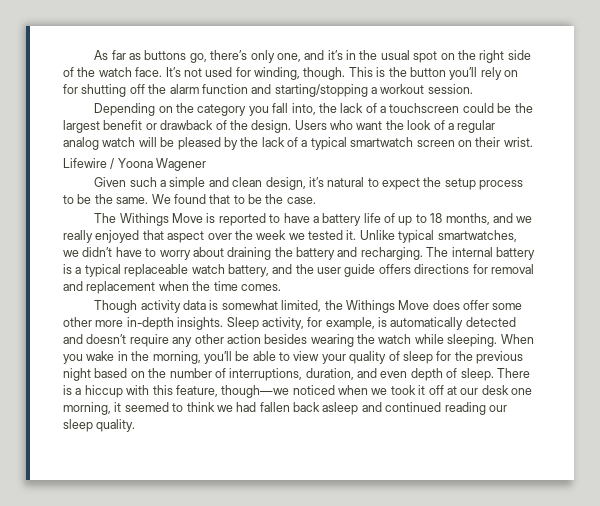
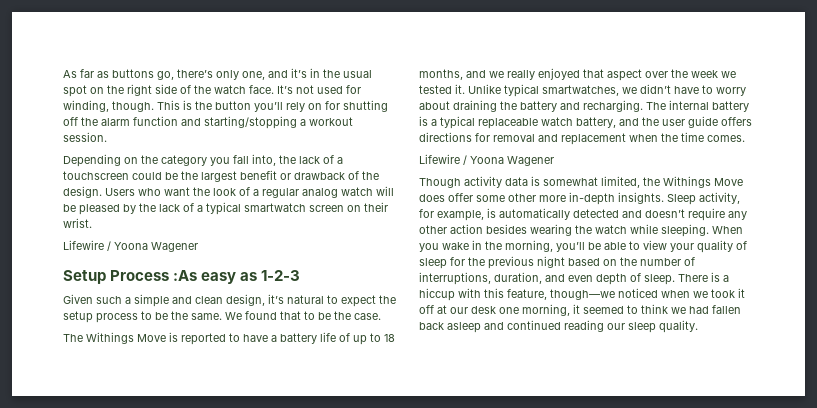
(207, 164) none -> [63,270,301,284] // Setup Process :As easy as 1-2-3
(281, 287) none -> [419,154,554,166] // Lifewire / Yoona Wagener

